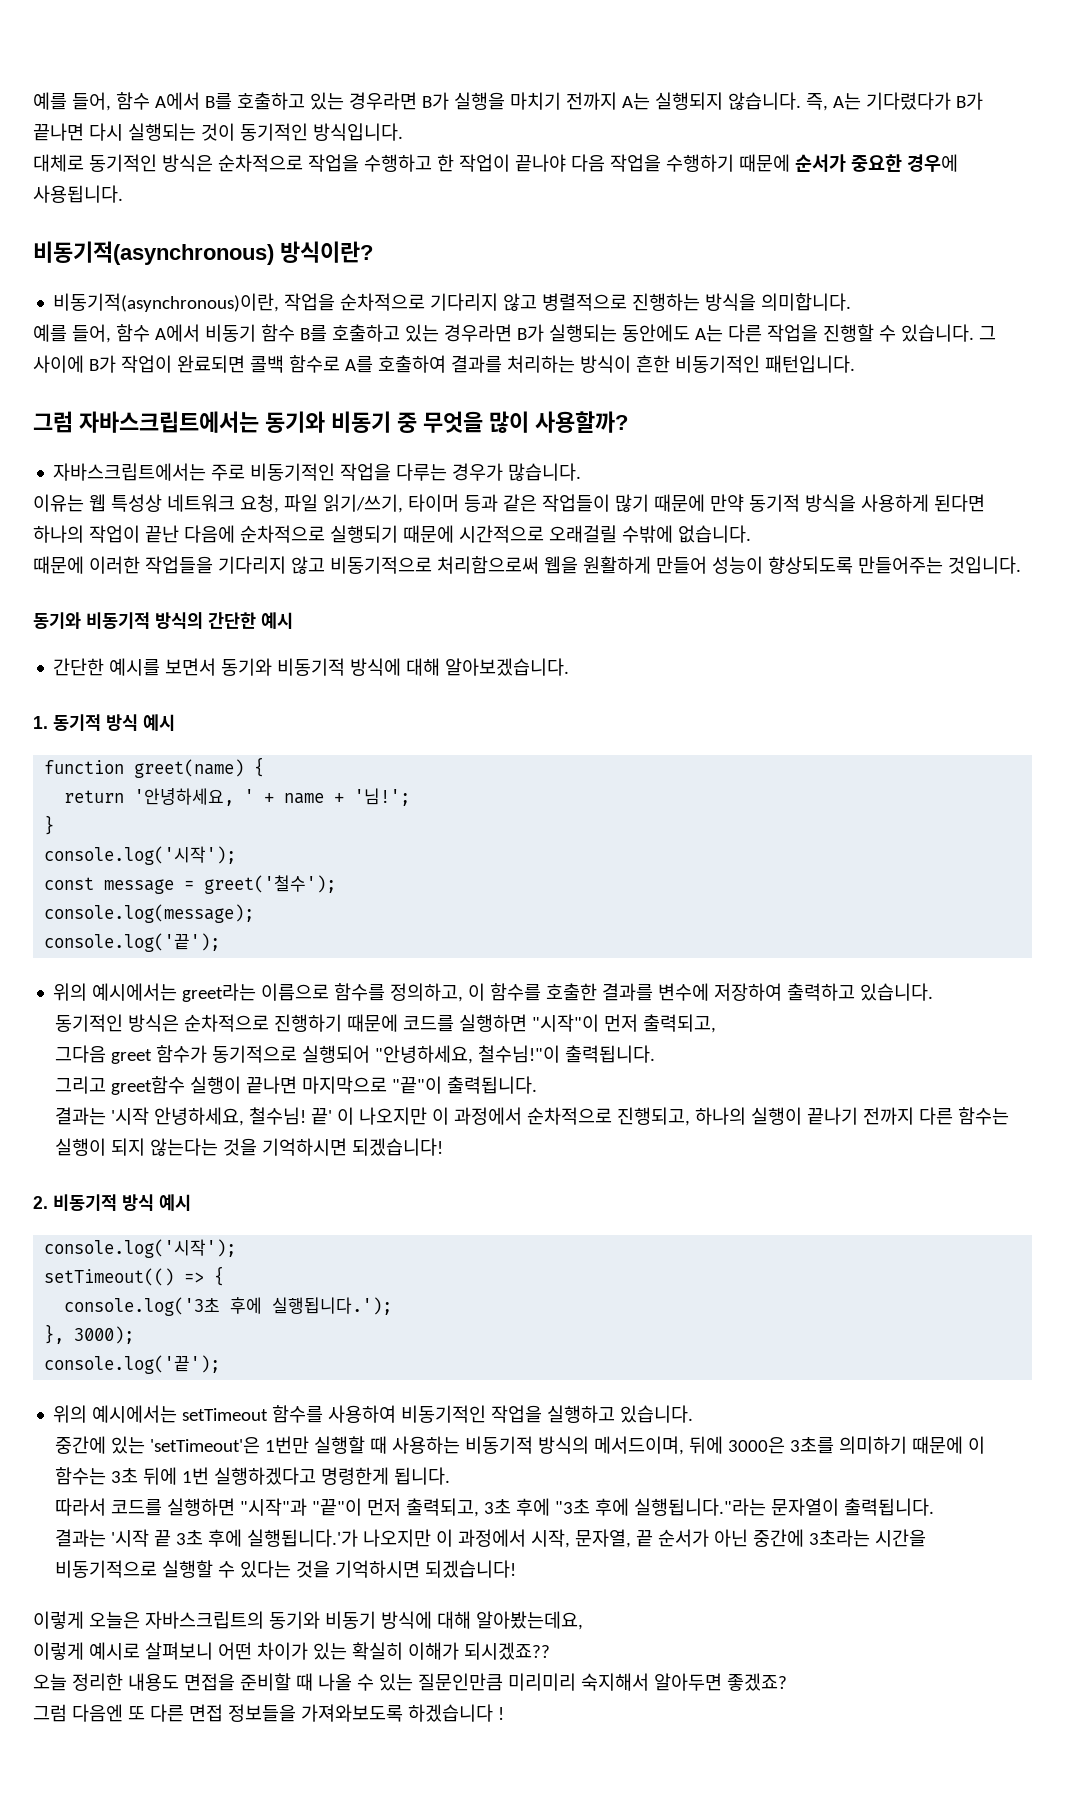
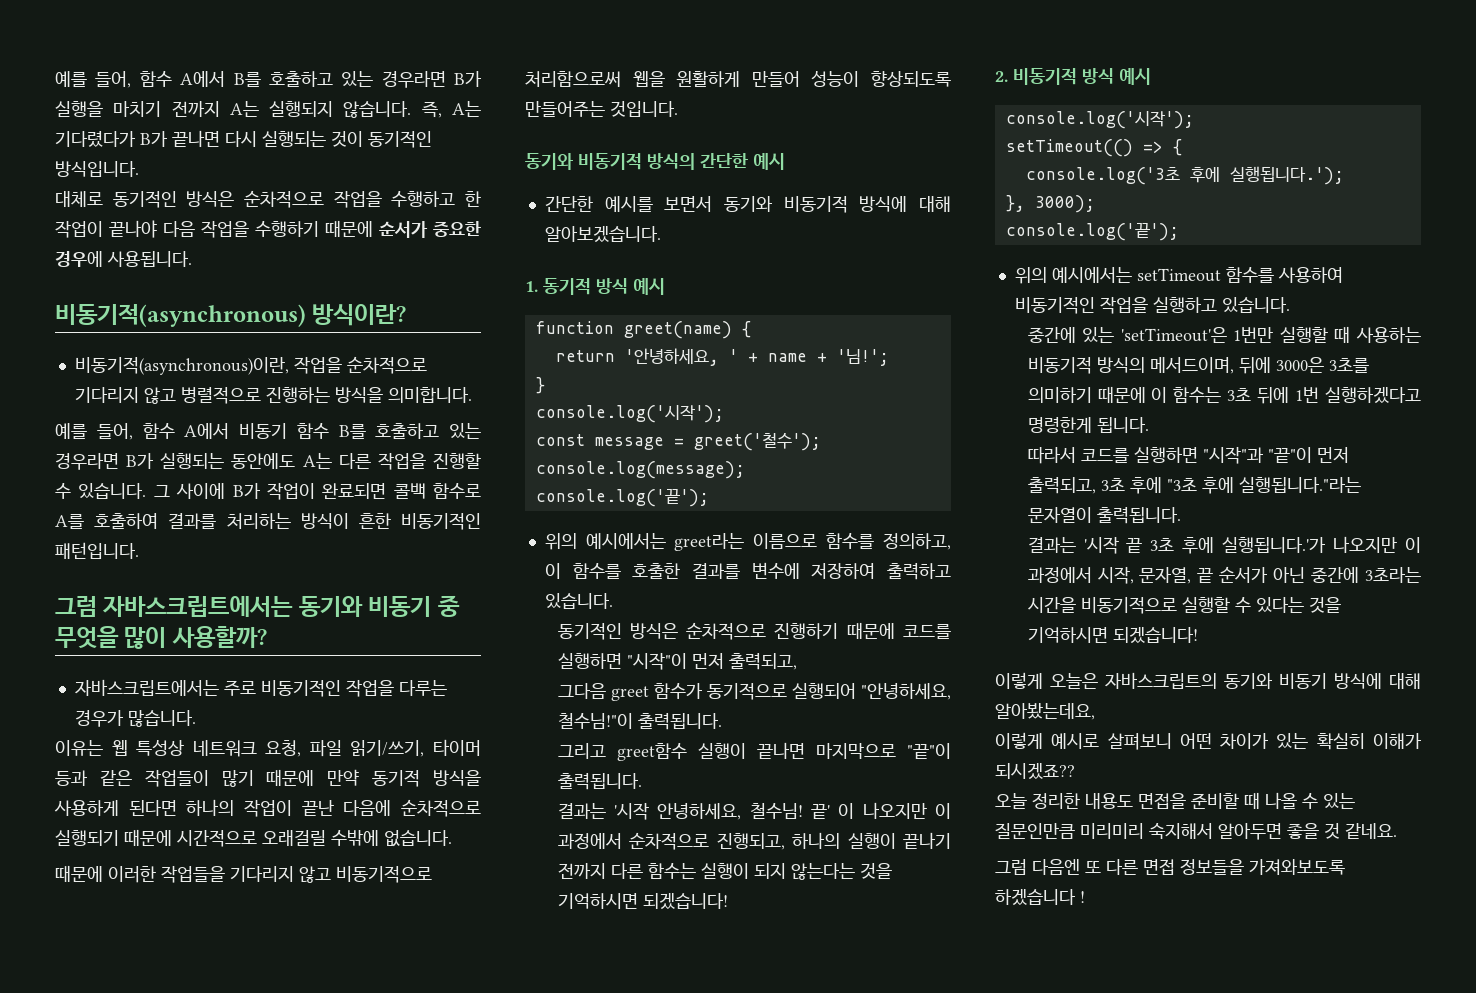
[726,1673,787,1691] 좋겠죠? -> [1287,823,1397,839] 좋을 것 같네요.

